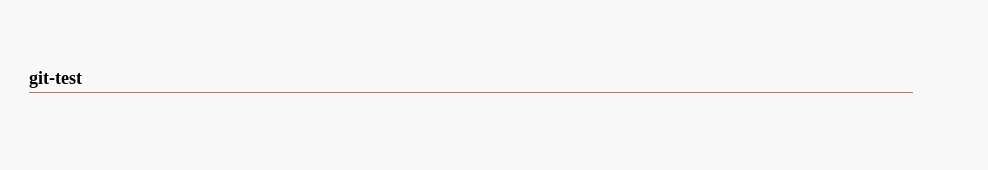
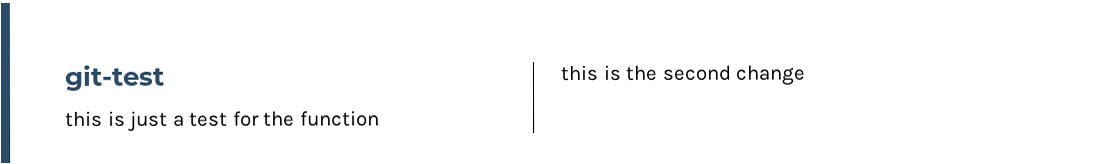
(82, 79) none -> [65,110,380,132] [560,64,807,86] // this is just a test for the function // this is the second change

